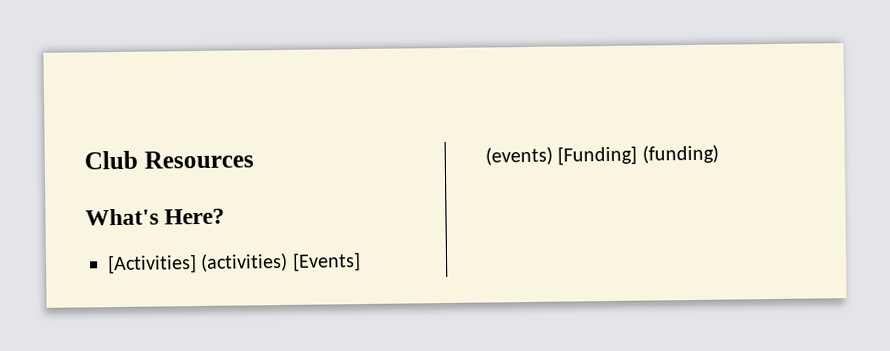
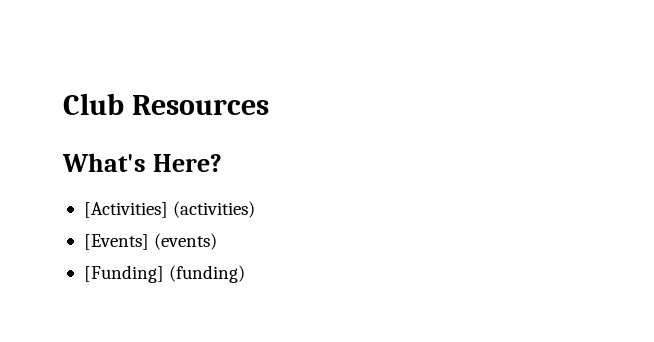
(289, 262) none -> (256, 209) //
(553, 156) none -> (218, 241) //

